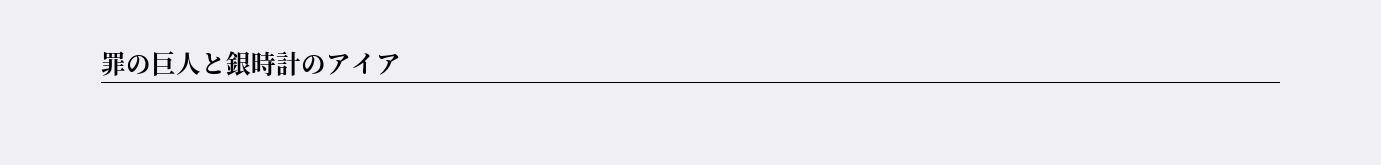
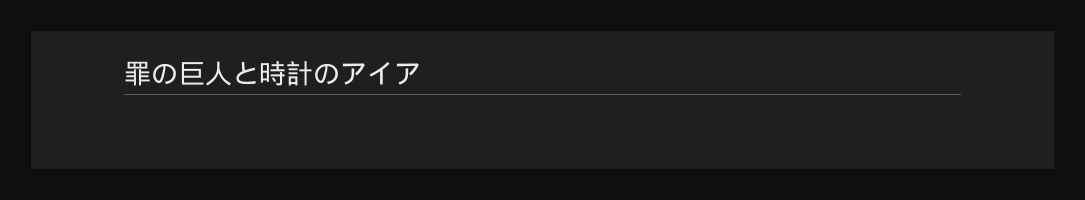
[226,51,251,76] 銀 -> (259, 73) none

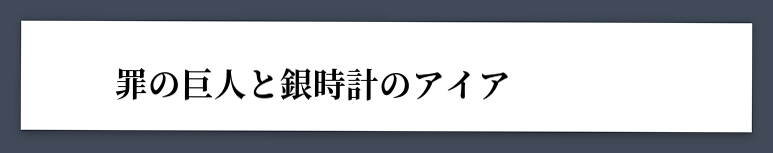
(259, 73) none -> [279,67,314,101] 銀

